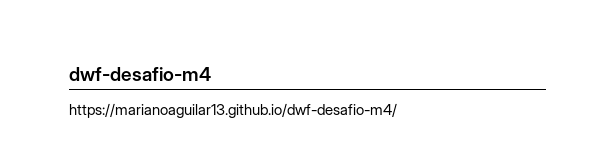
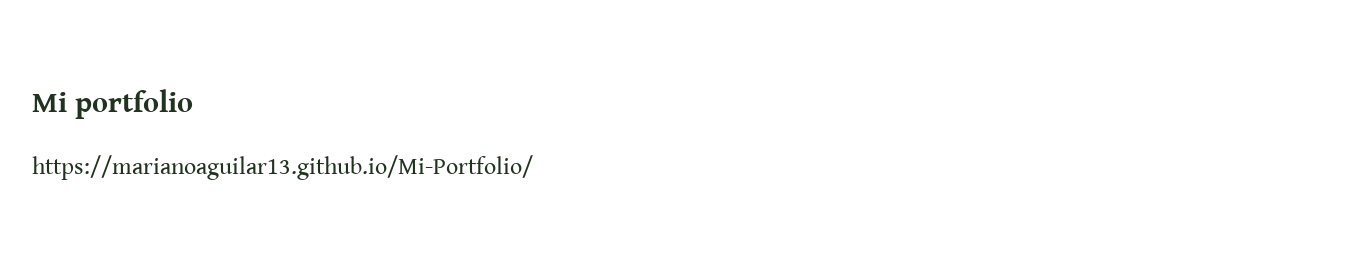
[69,67,211,81] [69,103,397,118] dwf-desafio-m4 // https://marianoaguilar13.github.io/dwf-desafio-m4/ -> [32,89,194,119] [32,155,533,180] Mi portfolio // https://marianoaguilar13.github.io/Mi-Portfolio/

